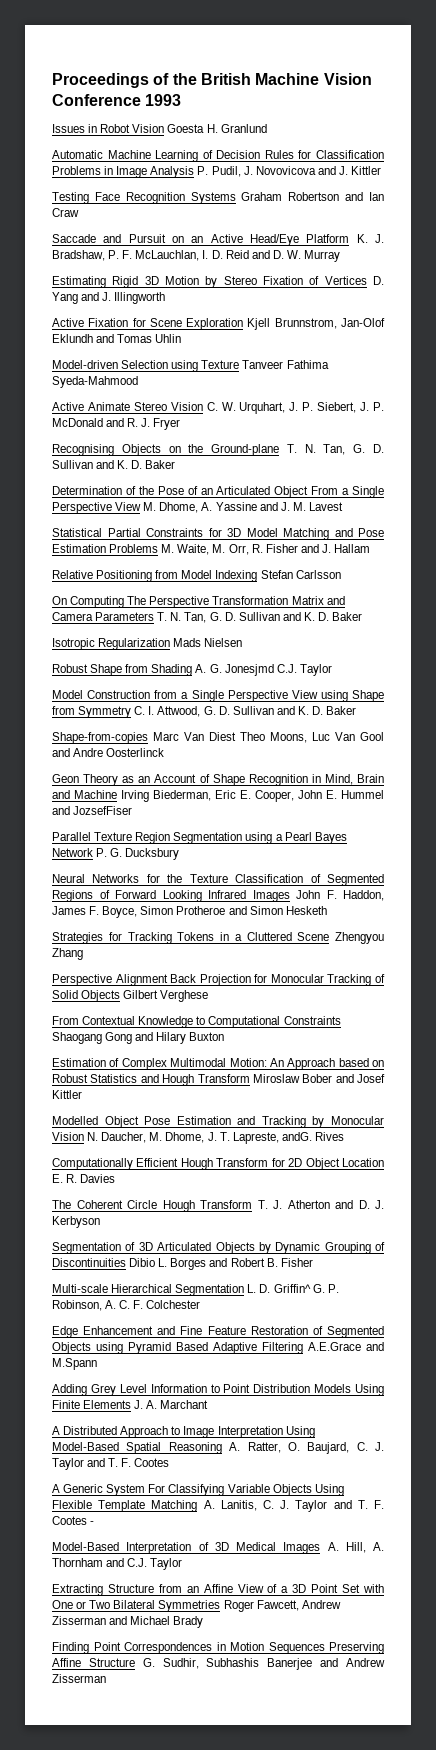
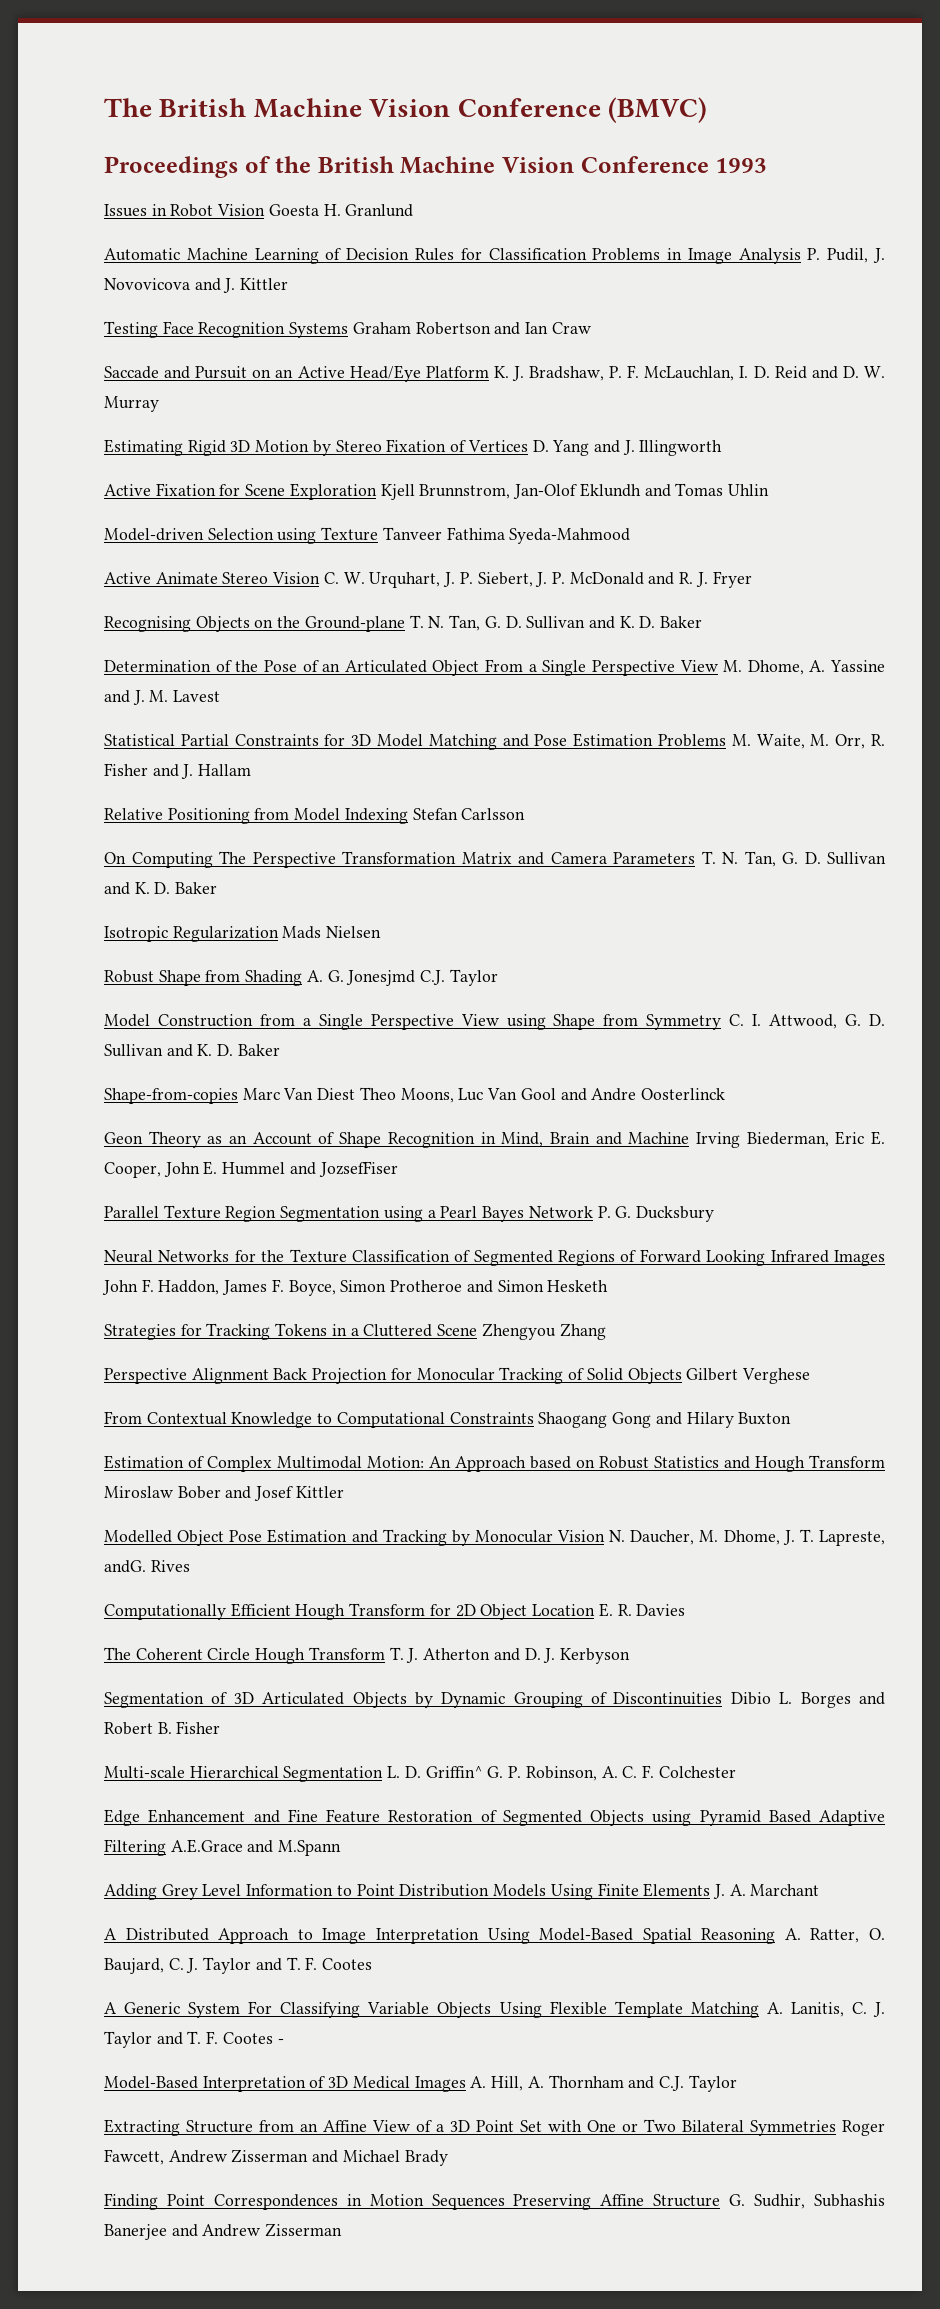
(52, 80) none -> [104,97,708,123] The British Machine Vision Conference (BMVC) //

